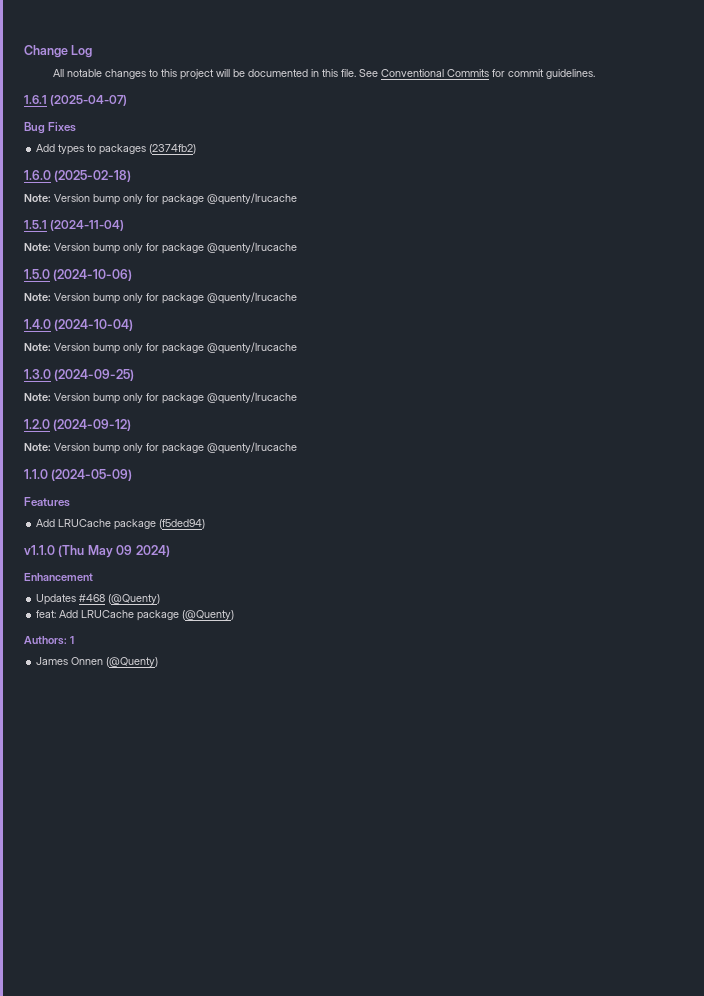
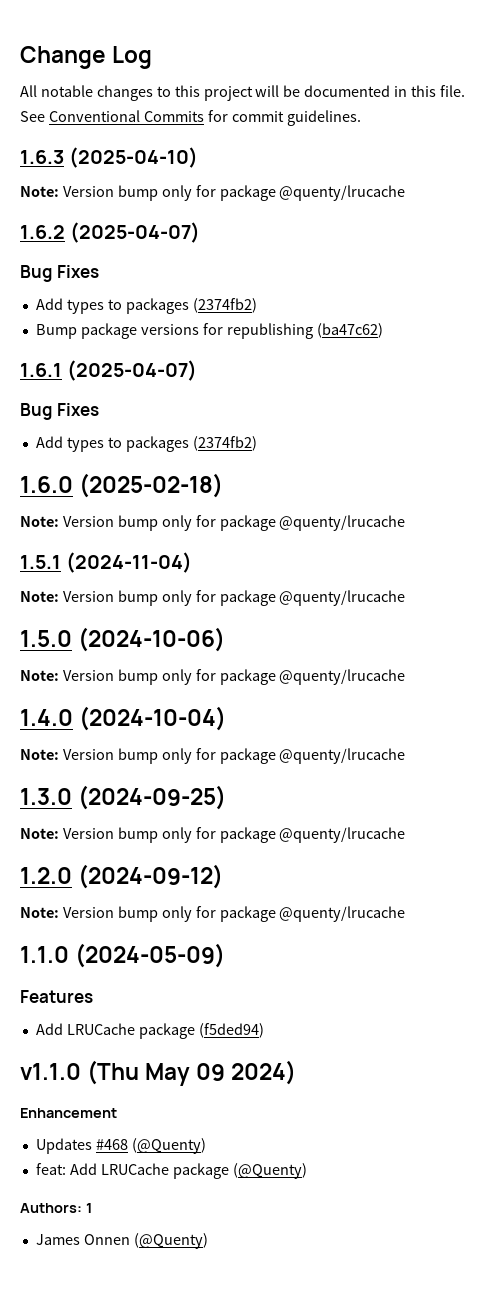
(595, 74) none -> [20,147,199,168] [20,185,406,201] [20,222,201,243] [20,265,99,282] [35,298,257,314] [35,323,383,339] // 1.6.3 (2025-04-10) // Note: Version bump only for package @quenty/lrucache // 1.6.2 (2025-04-07) // Bug Fixes // Add types to packages (2374fb2) // Bump package versions for republishing (ba47c62)

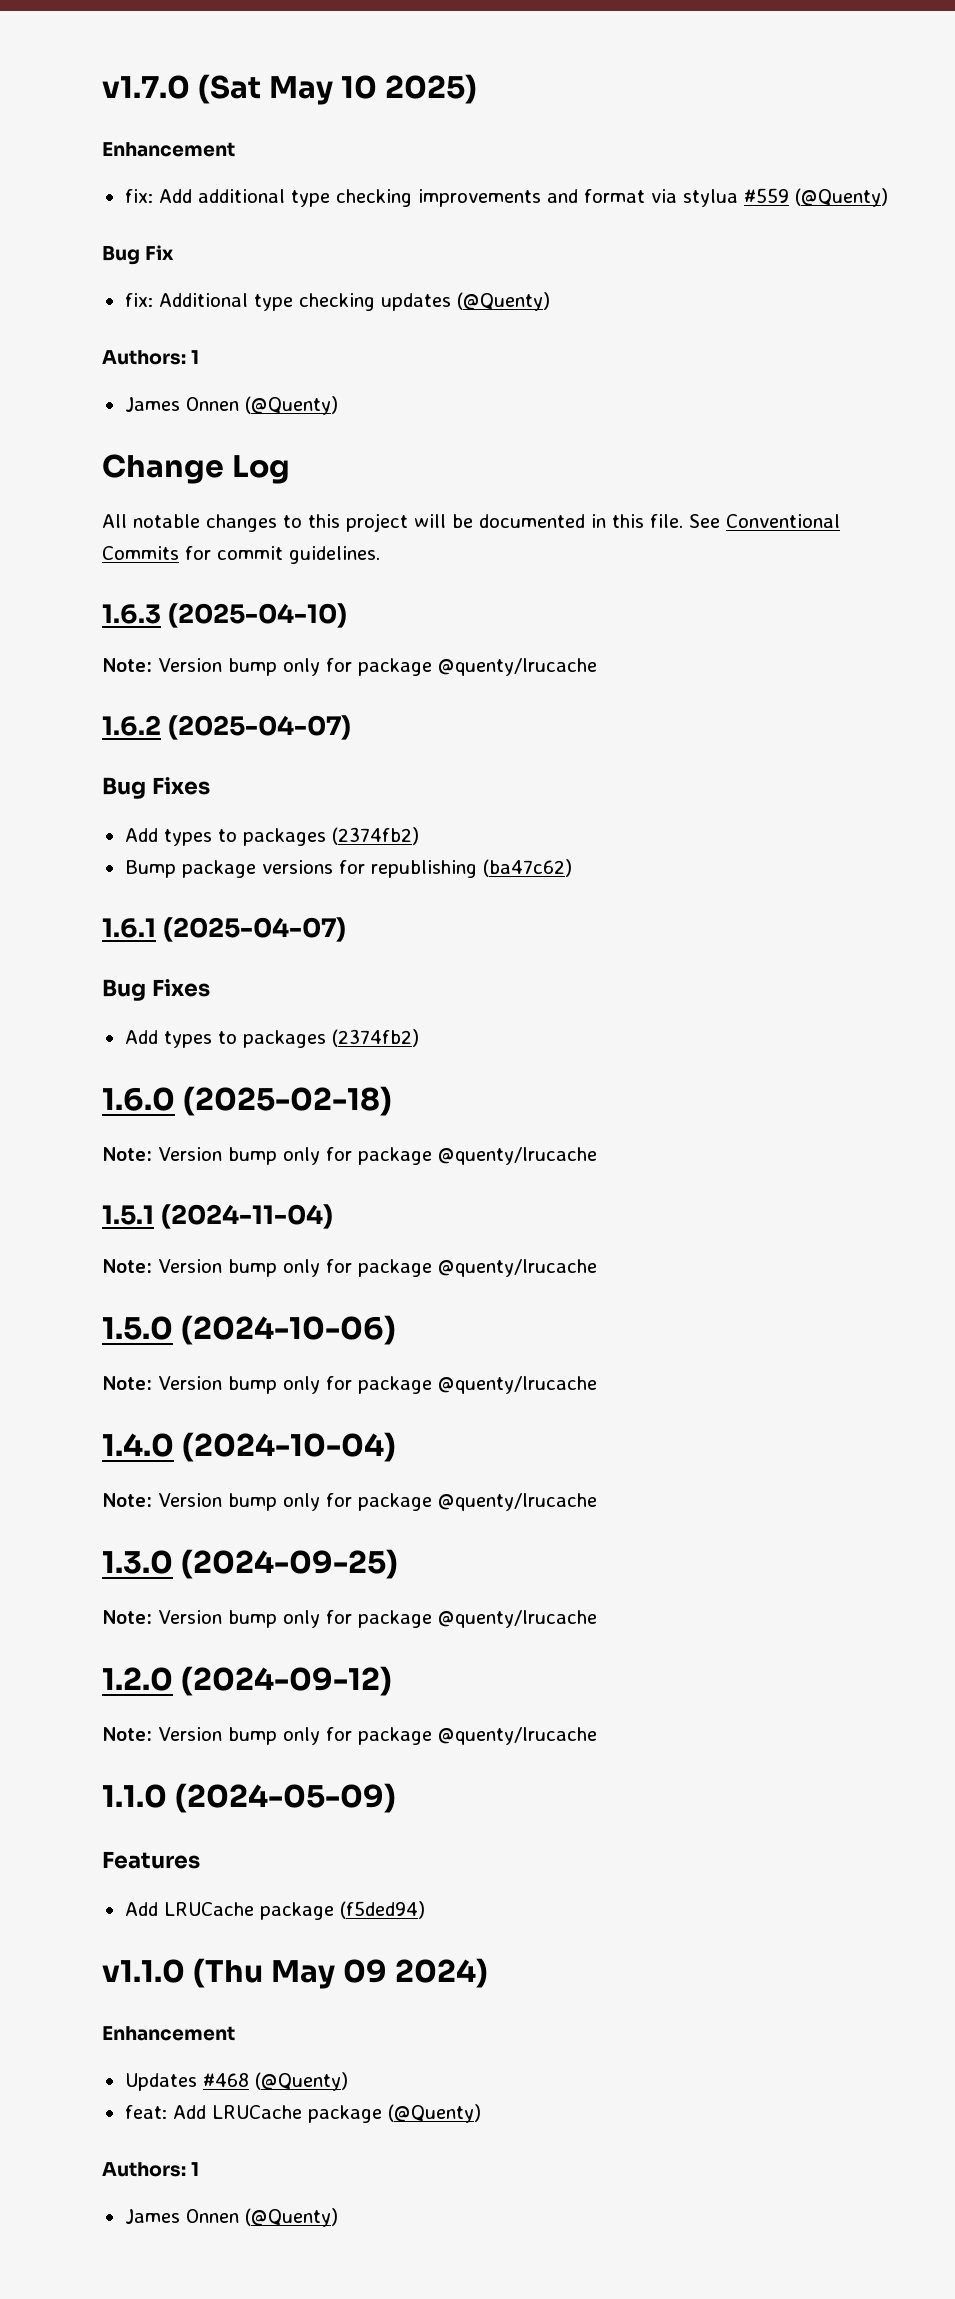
(20, 57) none -> [102,74,478,105] [102,142,235,157] [124,188,888,207] [102,245,175,265] [124,292,550,311] [102,350,200,365] [124,396,338,415] v1.7.0 (Sat May 10 2025) // Enhancement // fix: Add additional type checking improvements and format via stylua #559 (@Quenty) // Bug Fix // fix: Additional type checking updates (@Quenty) // Authors: 1 // James Onnen (@Quenty) //

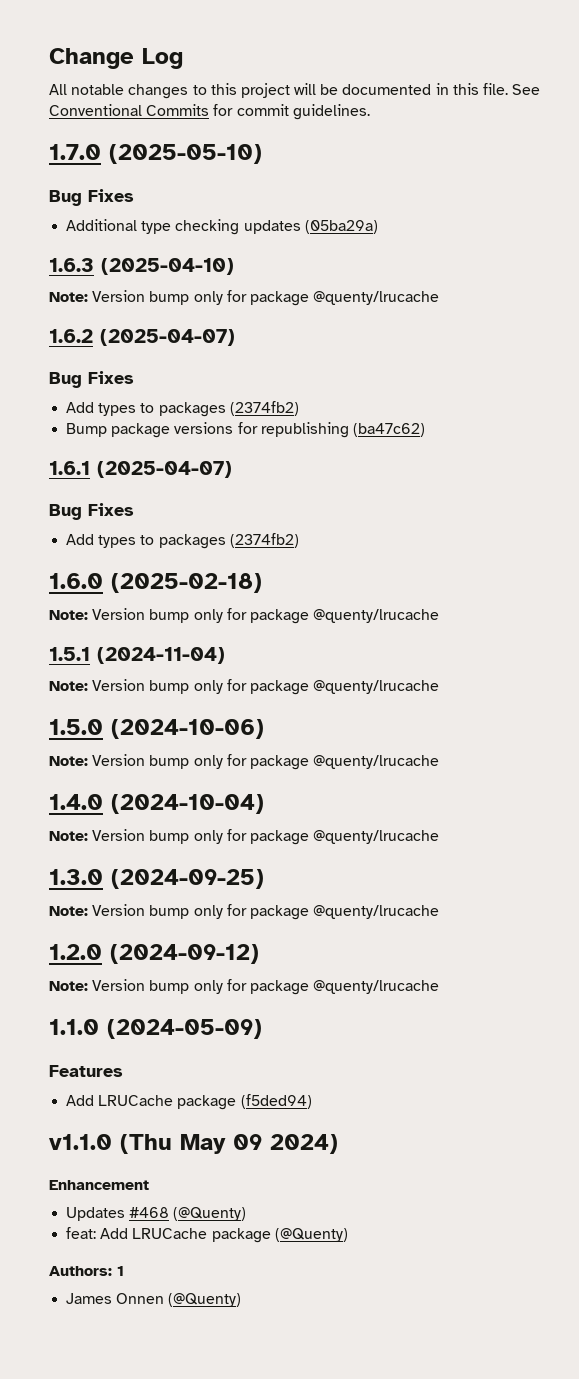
[102,74,478,105] [102,142,235,157] [124,188,888,207] [102,245,175,265] [124,292,550,311] [102,350,200,365] [124,396,338,415] v1.7.0 (Sat May 10 2025) // Enhancement // fix: Add additional type checking improvements and format via stylua #559 (@Quenty) // Bug Fix // fix: Additional type checking updates (@Quenty) // Authors: 1 // James Onnen (@Quenty) // -> (49, 58) none
(380, 555) none -> [49,144,262,164] [49,189,134,206] [66,219,378,235] // 1.7.0 (2025-05-10) // Bug Fixes // Additional type checking updates (05ba29a)

